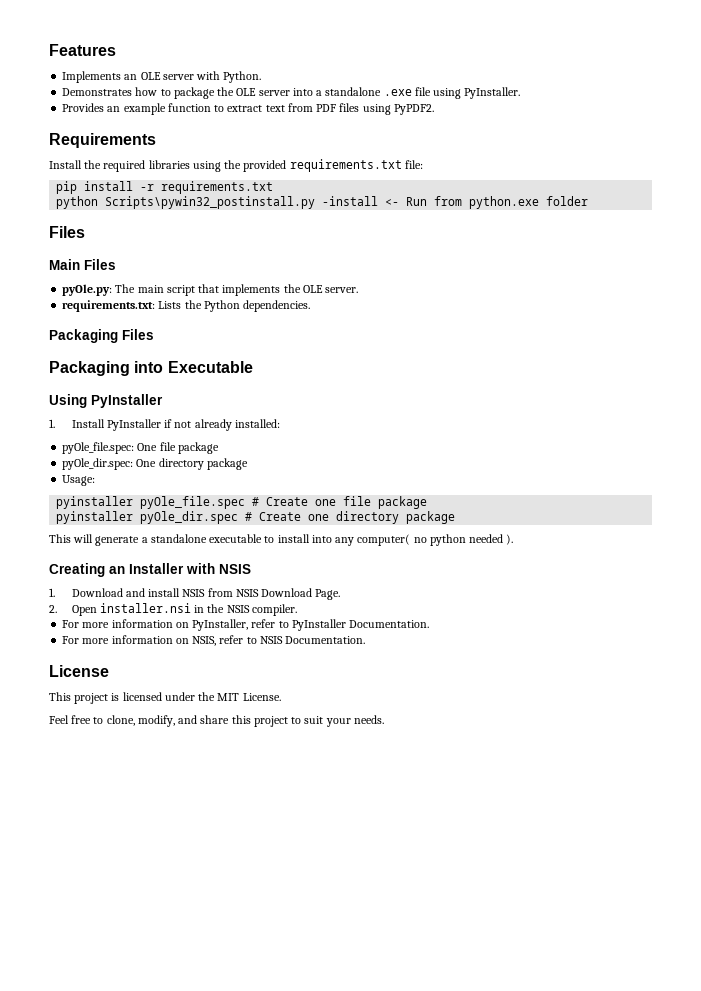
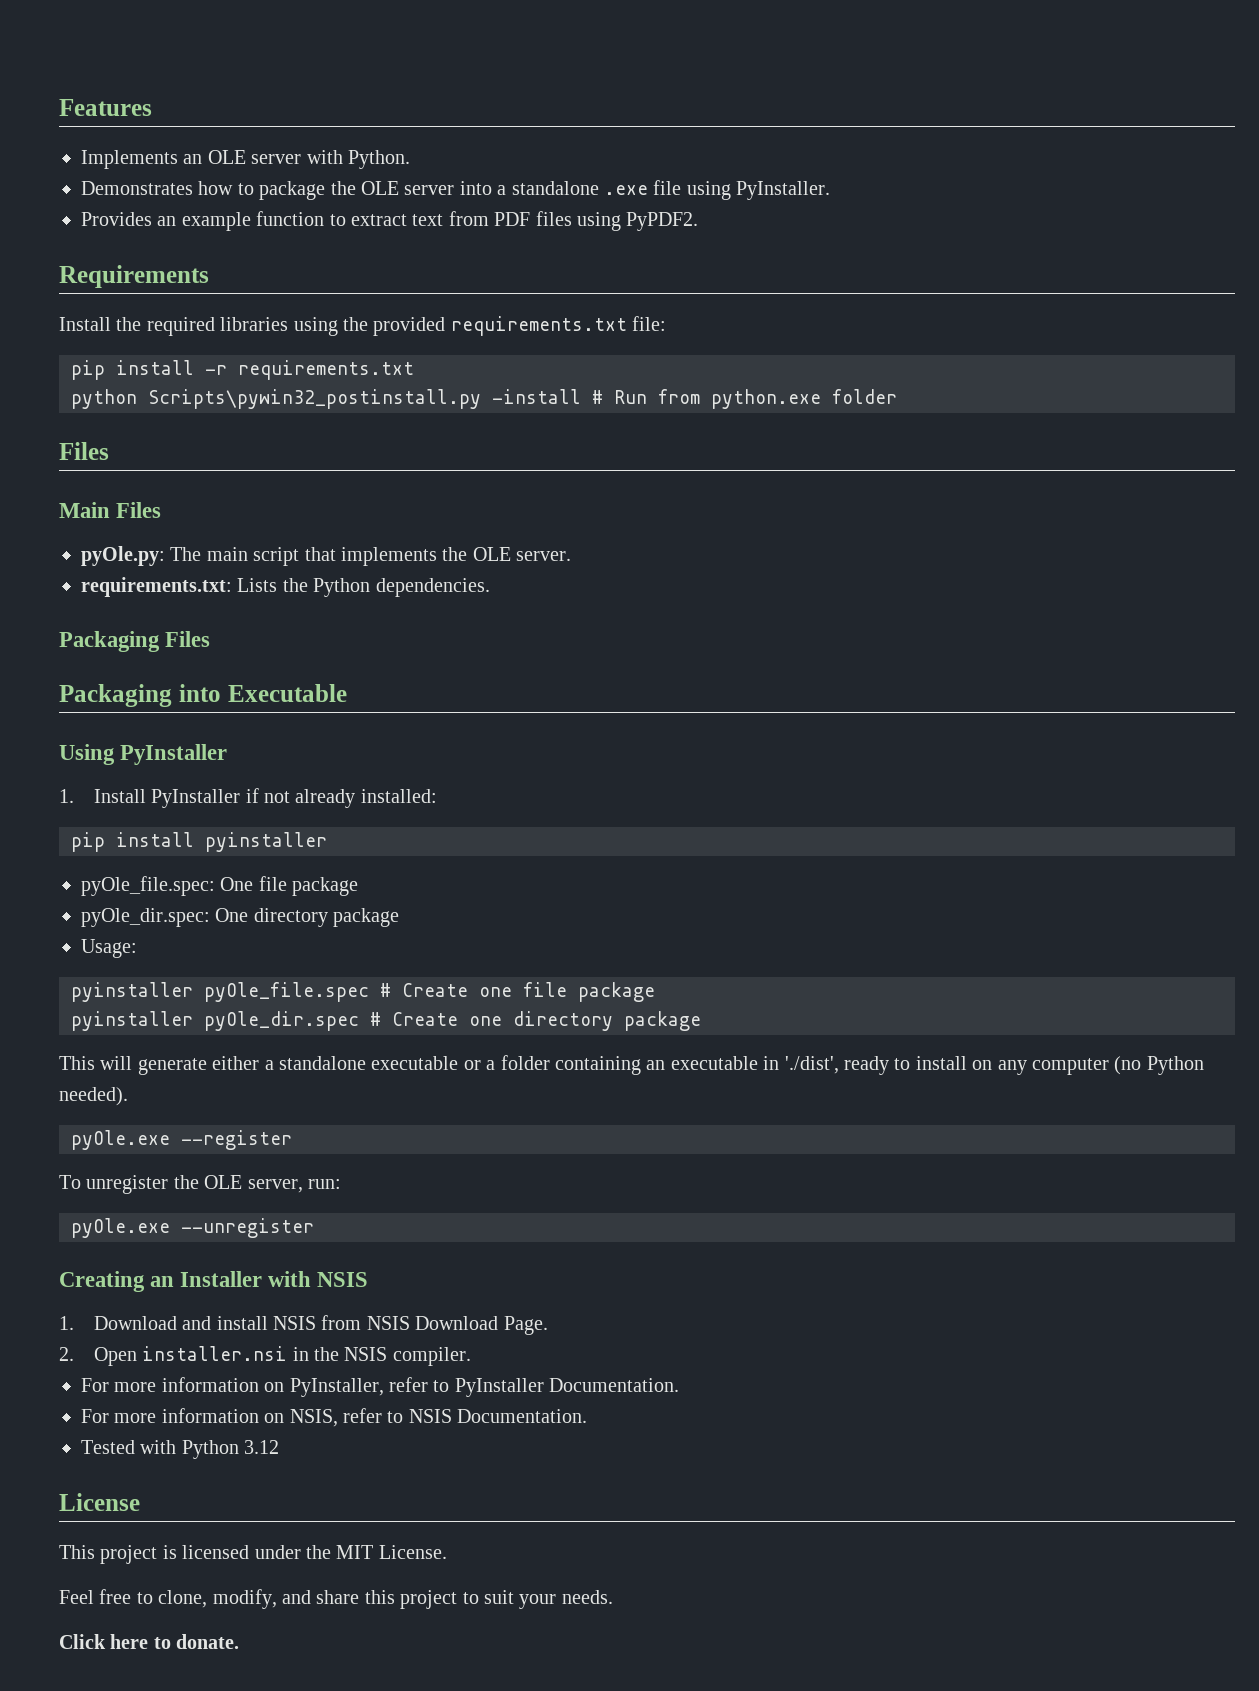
[385,199,400,206] <- -> [592,390,603,404] #
(280, 423) none -> [71,832,327,852] // pip install pyinstaller
(140, 541) none -> [212,1056,260,1070] either
[264,534,514,546] to install into any computer( no python needed ). -> [463,1055,1204,1075] [59,1087,128,1106] [71,1130,292,1150] [59,1175,341,1194] [71,1218,314,1238] or a folder containing an executable in './dist', ready to install on any computer (no Python needed). // pyOle.exe --register // To unregister the OLE server, run: // pyOle.exe --unregister
(366, 640) none -> [81,1440,280,1459] // Tested with Python 3.12
(384, 719) none -> [59,1634,240,1649] // Click here to donate.

